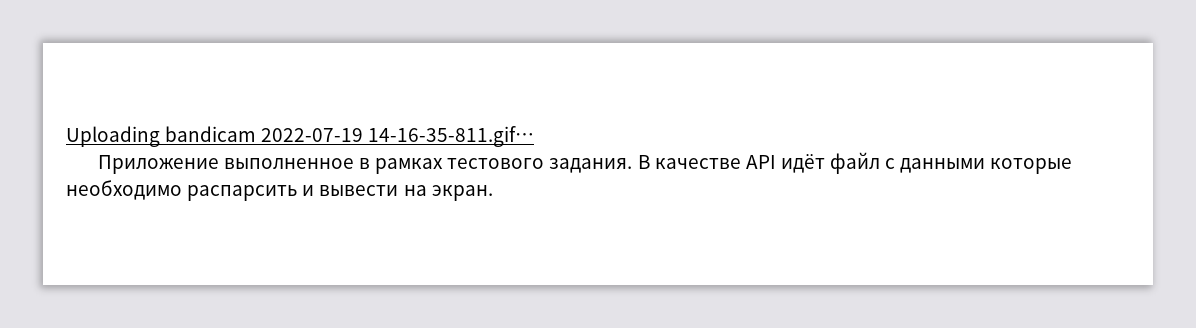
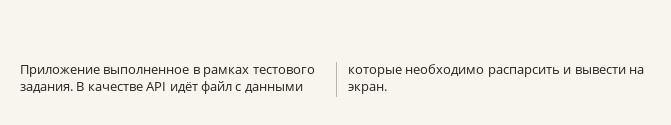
[66,126,535,147] Uploading bandicam 2022-07-19 14-16-35-811.gif… // -> (20, 71) none

